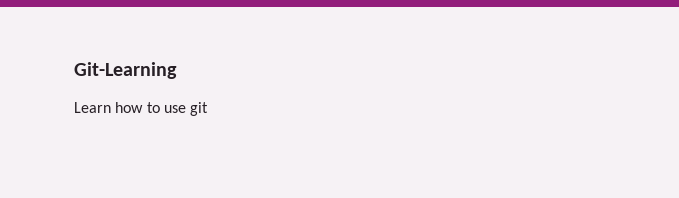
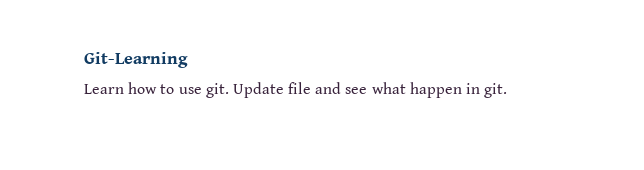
[190,102,209,116] git -> [205,82,508,98] git. Update file and see what happen in git.

